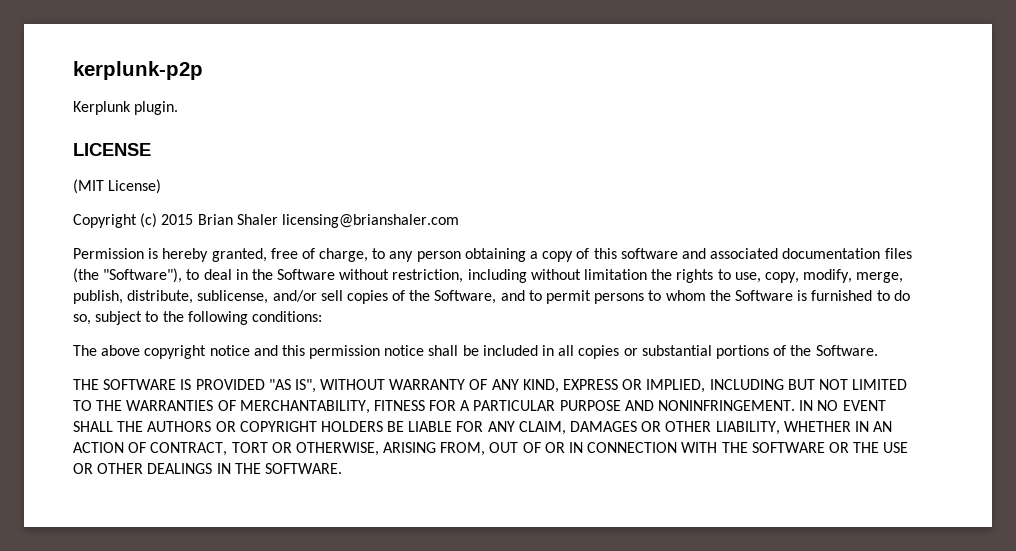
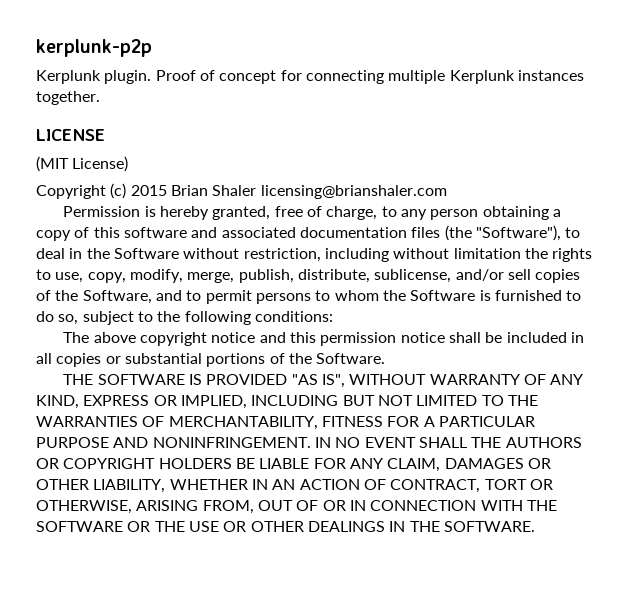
(179, 108) none -> [155,70,584,84] [36,91,100,105] Proof of concept for connecting multiple Kerplunk instances together.

